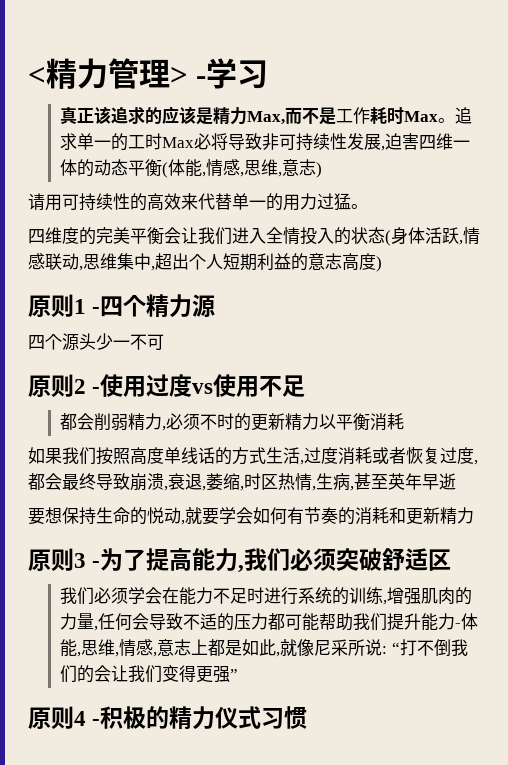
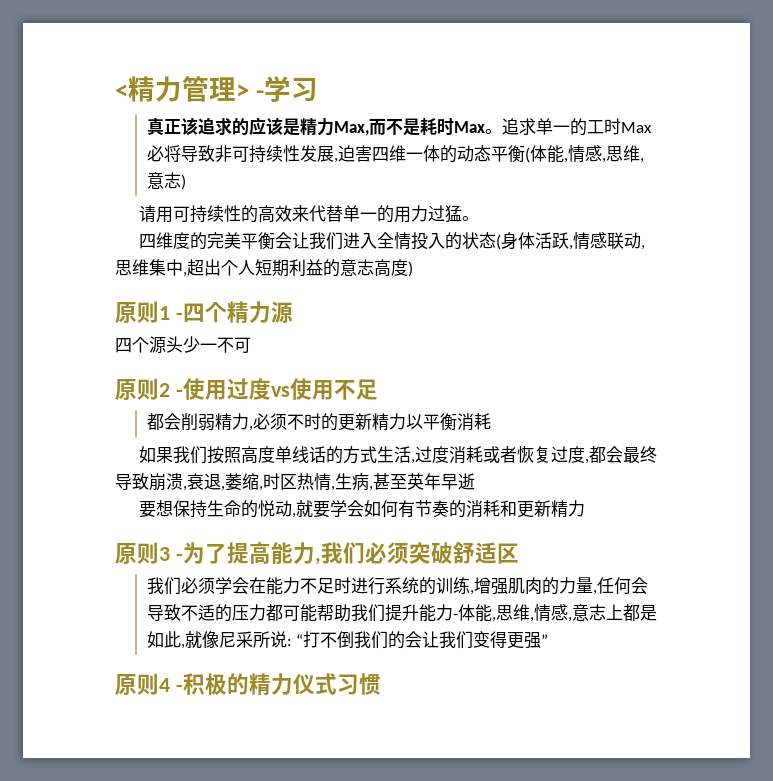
[335,107,370,124] 工作 -> (420, 127) none

